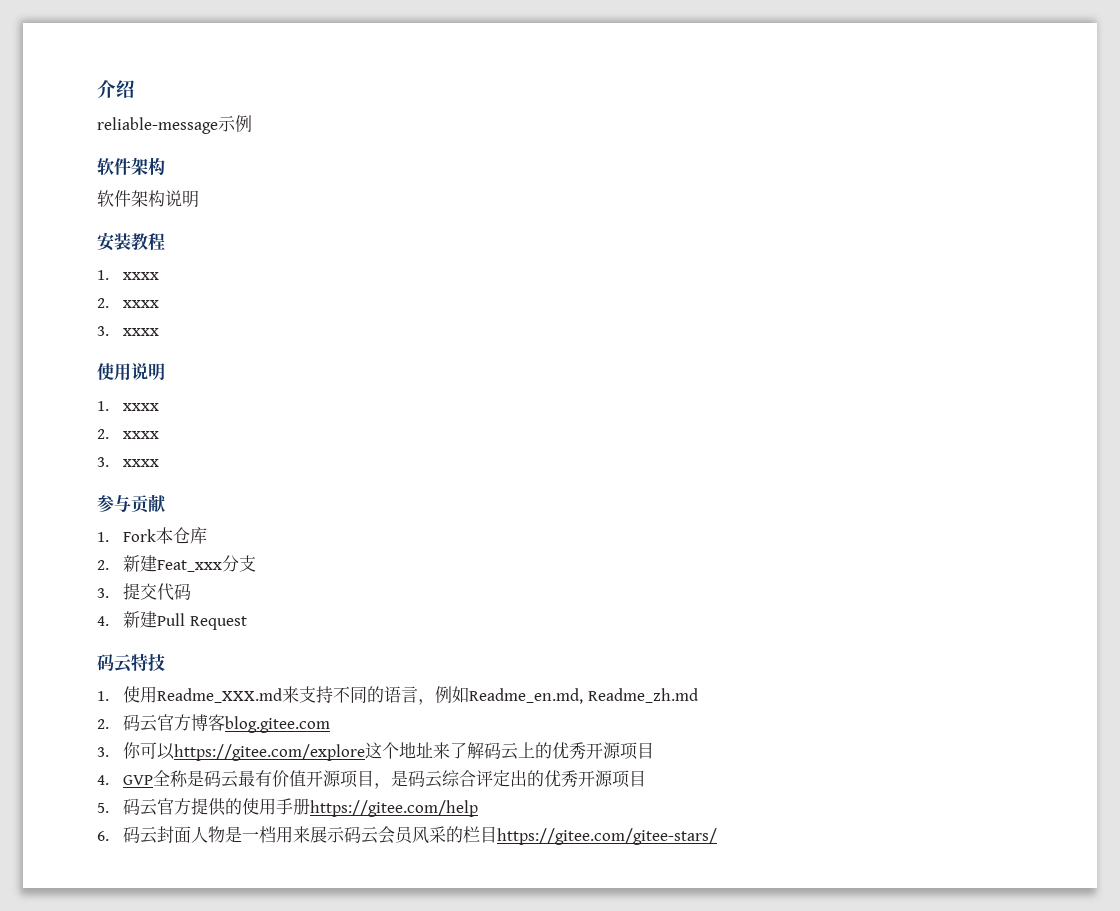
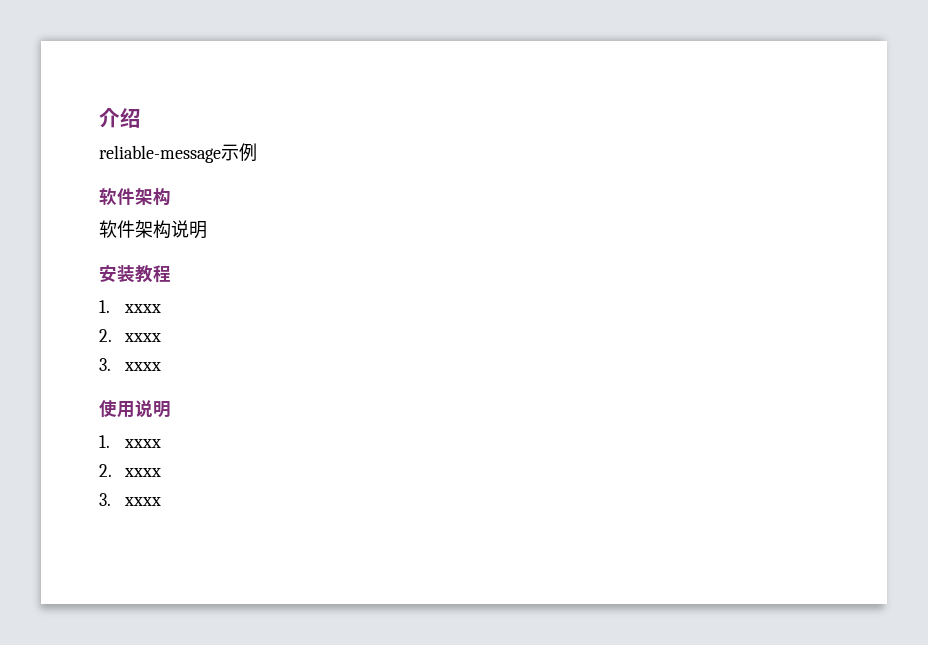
[97,494,166,514] [97,527,208,544] [97,555,257,572] [97,583,192,601] [97,611,247,630] [97,653,165,673] [97,686,698,705] [97,714,331,733] [97,742,655,761] [97,770,647,789] [97,798,479,817] [97,826,718,845] // 参与贡献 // 1. Fork本仓库 // 2.新建Feat_xxx分支 // 3.提交代码 // 4.新建Pull Request // 码云特技 // 1.使用Readme_XXX.md来支持不同的语言，例如Readme_en.md, Readme_zh.md // 2.码云官方博客blog.gitee.com // 3.你可以https://gitee.com/explore这个地址来了解码云上的优秀开源项目 // 4. GVP全称是码云最有价值开源项目，是码云综合评定出的优秀开源项目 // 5.码云官方提供的使用手册https://gitee.com/help // 6.码云封面人物是一档用来展示码云会员风采的栏目https://gitee.com/gitee-stars/ -> (161, 501) none

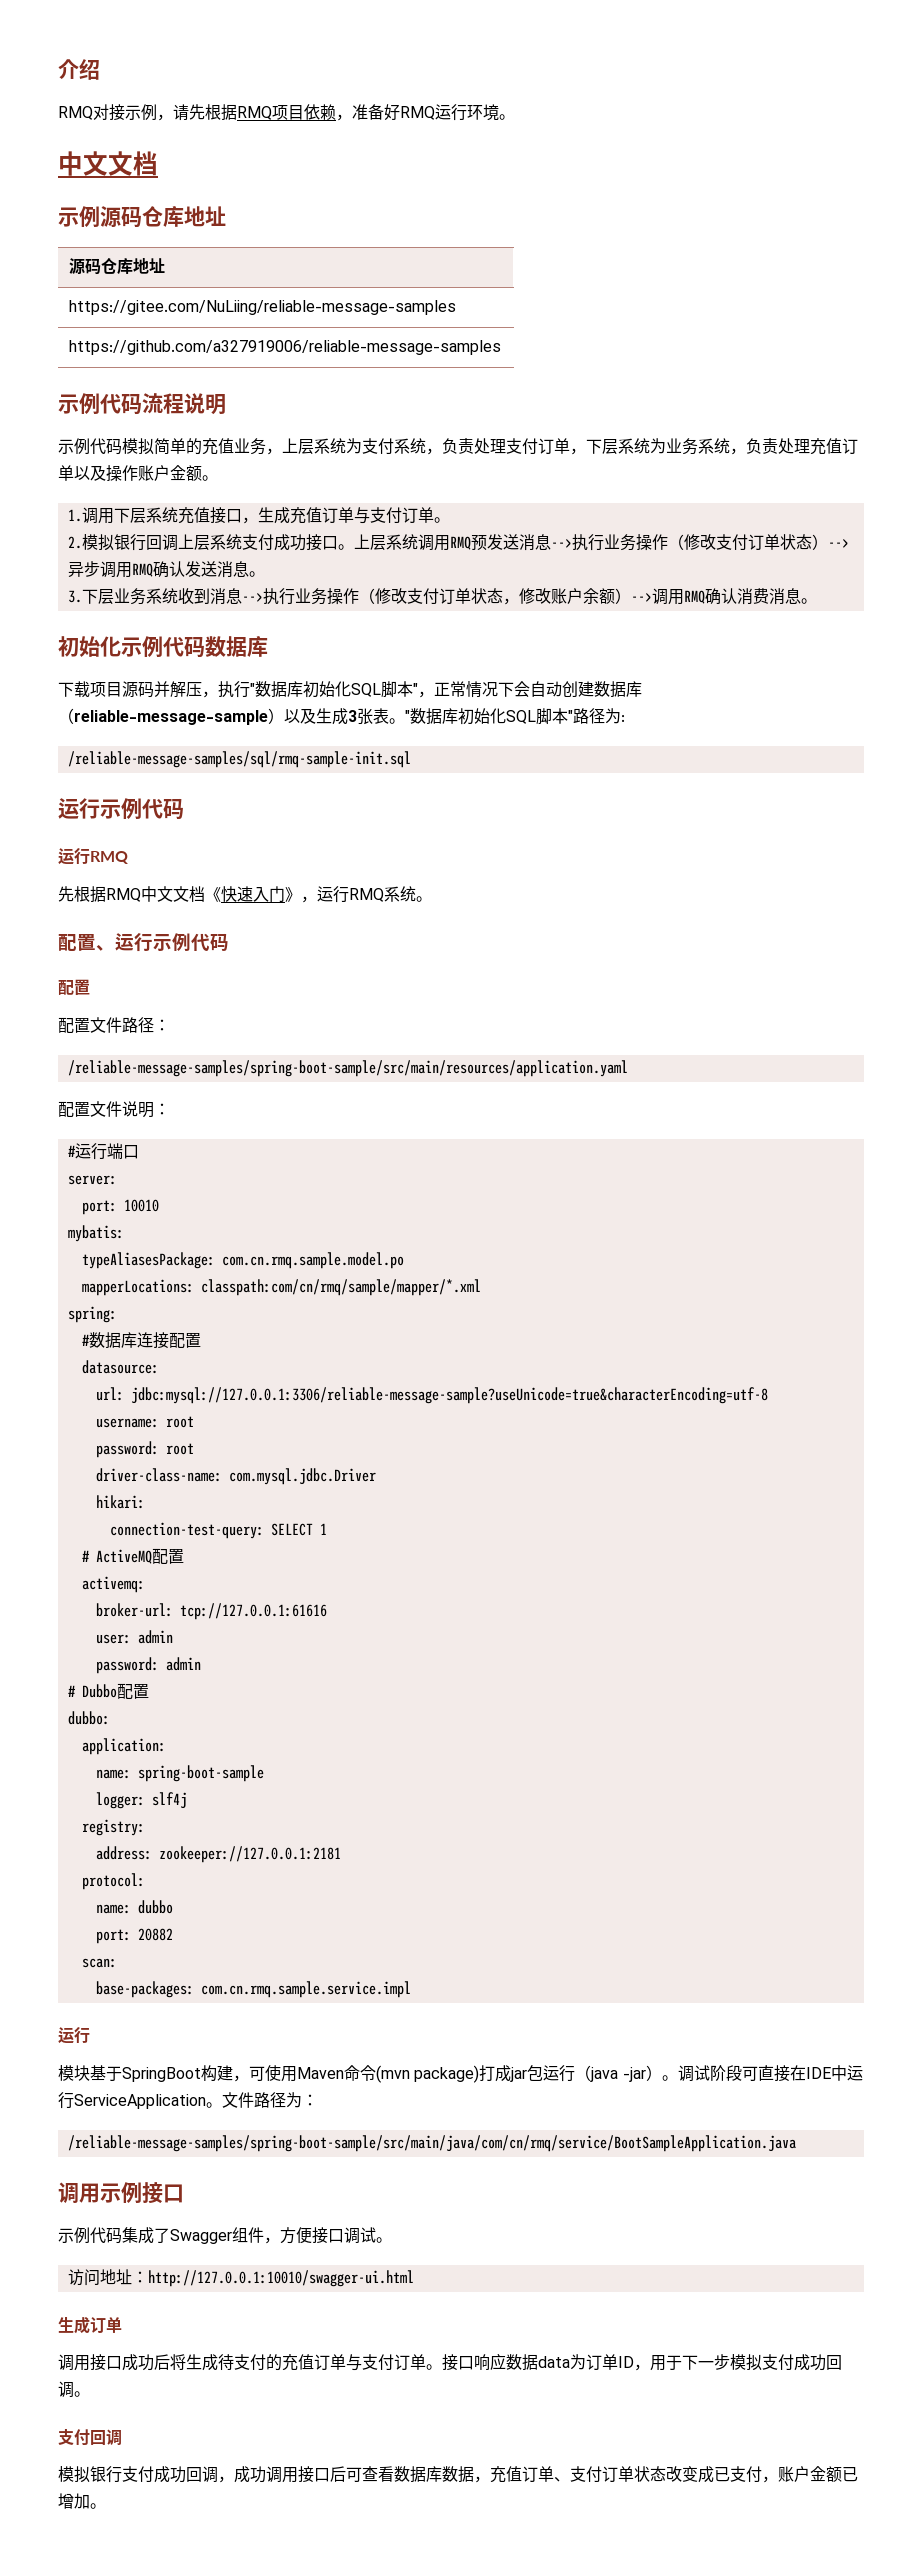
[99,143,257,163] [99,188,171,206] [99,220,207,239] [99,265,171,283] [99,300,161,313] [99,329,161,342] [99,358,161,371] [99,400,171,418] [99,435,161,448] [99,464,161,477] [99,493,161,506] reliable-message示例 // 软件架构 // 软件架构说明 // 安装教程 // 1. xxxx // 2. xxxx // 3. xxxx // 使用说明 // 1. xxxx // 2. xxxx // 3. xxxx -> [58,104,515,121] [58,151,158,176] [58,206,226,228] [69,257,166,275] [69,300,457,315] [69,340,502,355] [58,393,226,415] [58,438,858,455] [58,465,218,482] [67,507,450,524] [67,534,849,551] [67,561,265,578] [67,588,817,605] [58,636,268,658] [58,681,642,698] [58,708,625,725] [67,751,411,768] [58,798,184,820] [58,848,128,865] [58,886,432,903] [58,933,229,952] [58,979,90,996] [58,1017,170,1033] [67,1060,628,1077] [58,1101,170,1118] [67,1143,139,1160] [67,1175,117,1185] [81,1199,159,1215] [67,1225,124,1242] [81,1252,404,1269] [81,1279,481,1296] [67,1306,117,1323] [81,1332,201,1349] [81,1360,159,1374] [95,1387,768,1404] [95,1416,194,1428] [95,1441,194,1458] [95,1468,376,1485] [95,1495,145,1509] [109,1522,327,1539] [81,1548,184,1564] [81,1576,145,1593] [95,1603,327,1620] [95,1630,173,1644] [95,1657,201,1674] [67,1683,149,1699] [67,1711,110,1725] [81,1738,166,1755] [95,1765,264,1782] [95,1792,187,1809] [81,1819,145,1836] [95,1846,341,1863] [81,1873,145,1890] [95,1900,173,1914] [95,1928,173,1944] [81,1958,117,1968] [95,1981,411,1998] [58,2027,90,2044] [58,2065,863,2083] [58,2092,318,2109] [67,2135,796,2152] [58,2182,184,2204] [58,2227,392,2244] [67,2269,414,2287] [58,2316,122,2334] [58,2353,842,2371] [58,2381,90,2398] [58,2428,122,2446] [58,2466,858,2483] [58,2493,106,2509] RMQ对接示例，请先根据RMQ项目依赖，准备好RMQ运行环境。 // 中文文档 // 示例源码仓库地址 // 源码仓库地址 // https://gitee.com/NuLiing/reliable-message-samples // https://github.com/a327919006/reliable-message-samples // 示例代码流程说明 // 示例代码模拟简单的充值业务，上层系统为支付系统，负责处理支付订单，下层系统为业务系统，负责处理充值订单以及操作账户金额。 // 1.调用下层系统充值接口，生成充值订单与支付订单。 // 2.模拟银行回调上层系统支付成功接口。上层系统调用RMQ预发送消息-->执行业务操作（修改支付订单状态）-->异步调用RMQ确认发送消息。 // 3.下层业务系统收到消息-->执行业务操作（修改支付订单状态，修改账户余额）-->调用RMQ确认消费消息。 // 初始化示例代码数据库 // 下载项目源码并解压，执行"数据库初始化SQL脚本"，正常情况下会自动创建数据库（reliable-message-sample）以及生成3张表。"数据库初始化SQL脚本"路径为: // /reliable-message-samples/sql/rmq-sample-init.sql // 运行示例代码 // 运行RMQ // 先根据RMQ中文文档《快速入门》，运行RMQ系统。 // 配置、运行示例代码 // 配置 // 配置文件路径： // /reliable-message-samples/spring-boot-sample/src/main/resources/application.yaml // 配置文件说明： // #运行端口 // server: // port: 10010 // mybatis: // typeAliasesPackage: com.cn.rmq.sample.model.po // mapperLocations: classpath:com/cn/rmq/sample/mapper/*.xml // spring: // #数据库连接配置 // datasource: // url: jdbc:mysql://127.0.0.1:3306/reliable-message-sample?useUnicode=true&characterEncoding=utf-8 // username: root // password: root // driver-class-name: com.mysql.jdbc.Driver // hikari: // connection-test-query: SELECT 1 // # ActiveMQ配置 // activemq: // broker-url: tcp://127.0.0.1:61616 // user: admin // password: admin // # Dubbo配置 // dubbo: // application: // name: spring-boot-sample // logger: slf4j // registry: // address: zookeeper://127.0.0.1:2181 // protocol: // name: dubbo // port: 20882 // scan: // base-packages: com.cn.rmq.sample.service.impl // 运行 // 模块基于SpringBoot构建，可使用Maven命令(mvn package)打成jar包运行（java -jar）。调试阶段可直接在IDE中运行ServiceApplication。文件路径为： // /reliable-message-samples/spring-boot-sample/src/main/java/com/cn/rmq/service/BootSampleApplication.java // 调用示例接口 // 示例代码集成了Swagger组件，方便接口调试。 // 访问地址：http://127.0.0.1:10010/swagger-ui.html // 生成订单 // 调用接口成功后将生成待支付的充值订单与支付订单。接口响应数据data为订单ID，用于下一步模拟支付成功回调。 // 支付回调 // 模拟银行支付成功回调，成功调用接口后可查看数据库数据，充值订单、支付订单状态改变成已支付，账户金额已增加。

